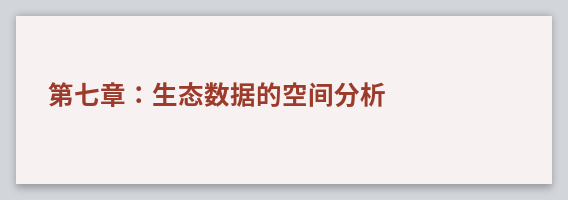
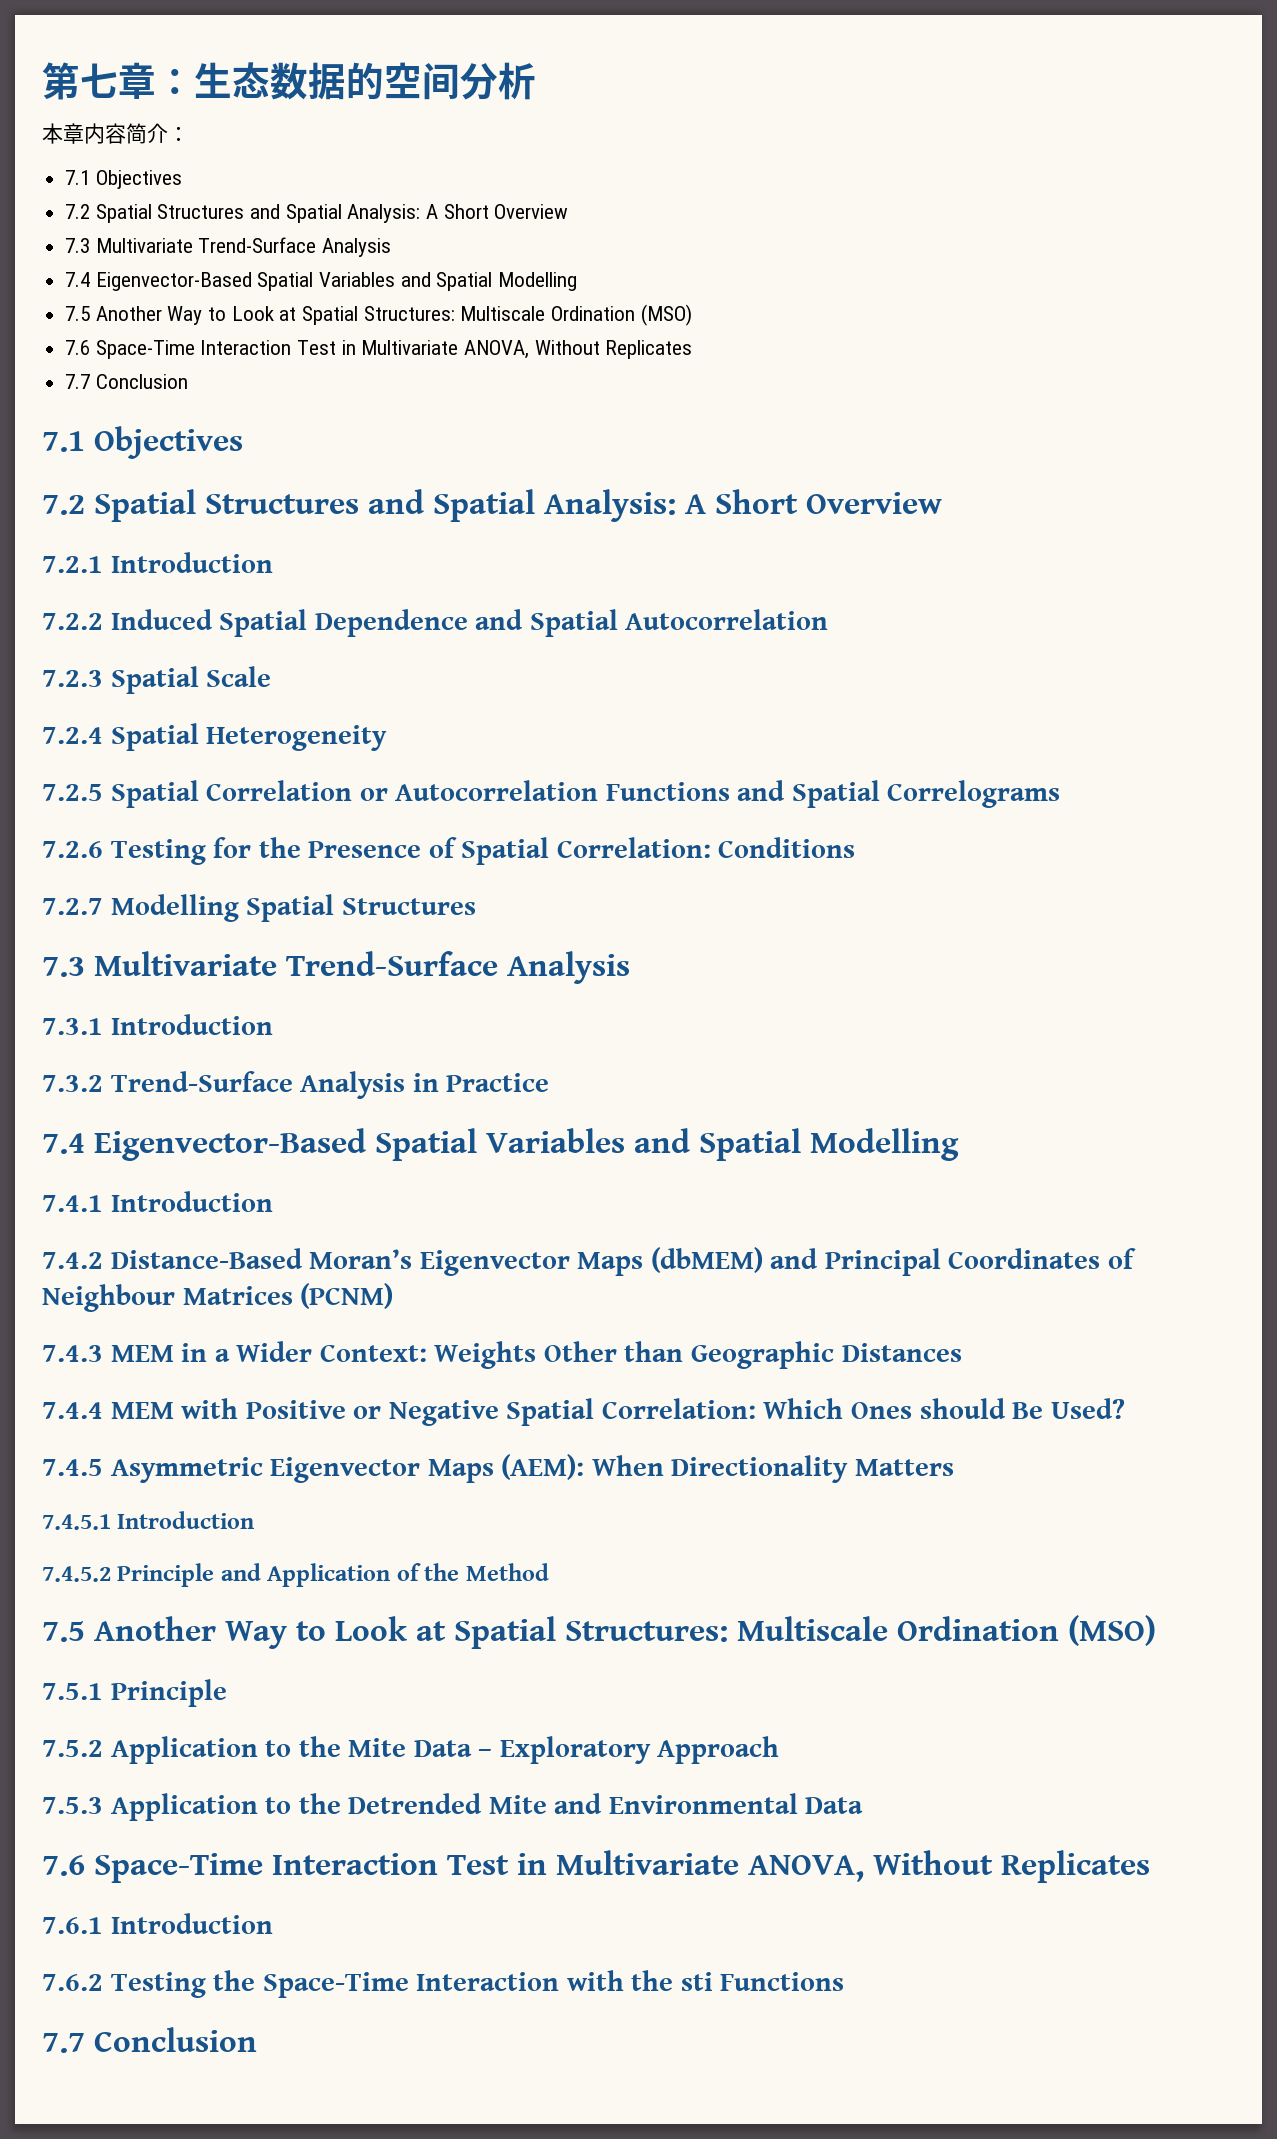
(386, 94) none -> [42,123,189,144] [65,170,182,189] [65,204,569,223] [65,237,392,257] [65,272,578,291] [65,304,692,326] [65,340,693,359] [65,374,188,389] [42,426,243,459] [42,489,942,522] [42,552,273,573] [42,609,829,637] [42,666,272,694] [42,723,388,751] [42,780,1061,808] [42,837,856,865] [42,894,476,922] [42,951,630,984] [42,1014,273,1035] [42,1071,550,1099] [42,1128,959,1161] [42,1191,273,1212] [42,1247,1137,1276] [42,1283,394,1312] [42,1341,962,1369] [42,1398,1125,1426] [42,1454,954,1483] [42,1511,255,1530] [42,1563,549,1587] [42,1615,1156,1649] [42,1679,227,1707] [42,1736,780,1764] [42,1793,864,1821] [42,1850,1150,1883] [42,1913,273,1934] [42,1970,845,1998] [42,2027,257,2053] // 本章内容简介： // 7.1 Objectives // 7.2 Spatial Structures and Spatial Analysis: A Short Overview // 7.3 Multivariate Trend-Surface Analysis // 7.4 Eigenvector-Based Spatial Variables and Spatial Modelling // 7.5 Another Way to Look at Spatial Structures: Multiscale Ordination (MSO) // 7.6 Space-Time Interaction Test in Multivariate ANOVA, Without Replicates // 7.7 Conclusion // 7.1 Objectives // 7.2 Spatial Structures and Spatial Analysis: A Short Overview // 7.2.1 Introduction // 7.2.2 Induced Spatial Dependence and Spatial Autocorrelation // 7.2.3 Spatial Scale // 7.2.4 Spatial Heterogeneity // 7.2.5 Spatial Correlation or Autocorrelation Functions and Spatial Correlograms // 7.2.6 Testing for the Presence of Spatial Correlation: Conditions // 7.2.7 Modelling Spatial Structures // 7.3 Multivariate Trend-Surface Analysis // 7.3.1 Introduction // 7.3.2 Trend-Surface Analysis in Practice // 7.4 Eigenvector-Based Spatial Variables and Spatial Modelling // 7.4.1 Introduction // 7.4.2 Distance-Based Moran’s Eigenvector Maps (dbMEM) and Principal Coordinates of Neighbour Matrices (PCNM) // 7.4.3 MEM in a Wider Context: Weights Other than Geographic Distances // 7.4.4 MEM with Positive or Negative Spatial Correlation: Which Ones should Be Used? // 7.4.5 Asymmetric Eigenvector Maps (AEM): When Directionality Matters // 7.4.5.1 Introduction // 7.4.5.2 Principle and Application of the Method // 7.5 Another Way to Look at Spatial Structures: Multiscale Ordination (MSO) // 7.5.1 Principle // 7.5.2 Application to the Mite Data – Exploratory Approach // 7.5.3 Application to the Detrended Mite and Environmental Data // 7.6 Space-Time Interaction Test in Multivariate ANOVA, Without Replicates // 7.6.1 Introduction // 7.6.2 Testing the Space-Time Interaction with the sti Functions // 7.7 Conclusion

